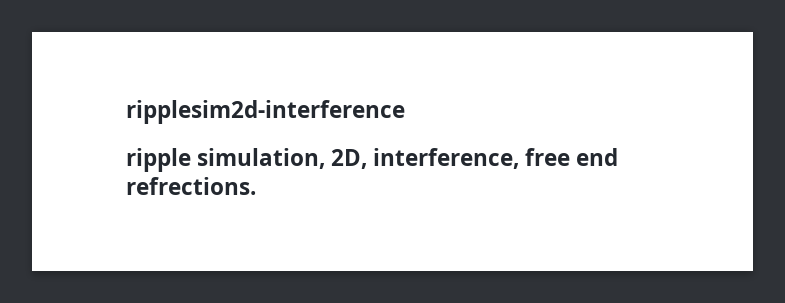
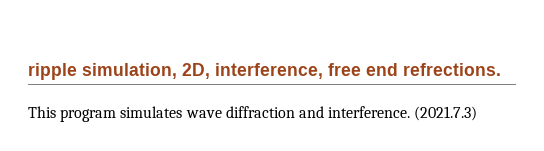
[126,100,405,124] ripplesim2d-interference // -> (28, 71) none
(256, 186) none -> [28,106,478,122] // This program simulates wave diffraction and interference. (2021.7.3)

